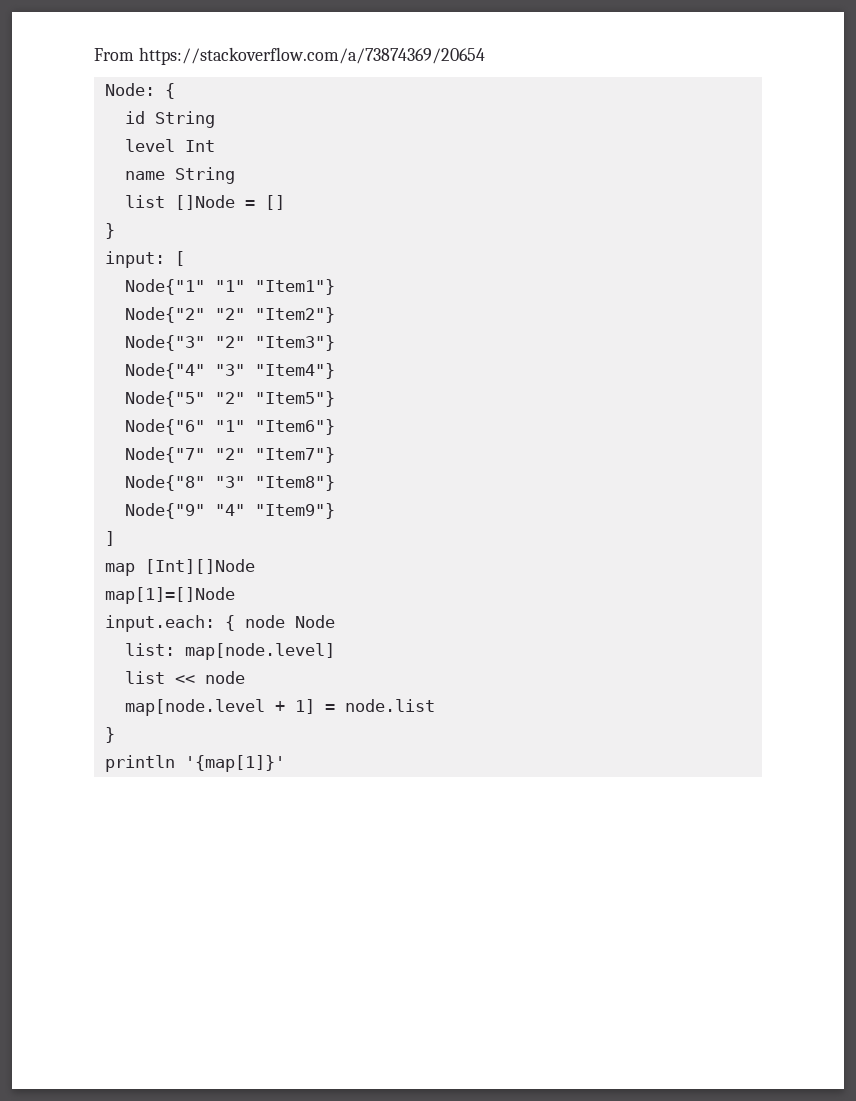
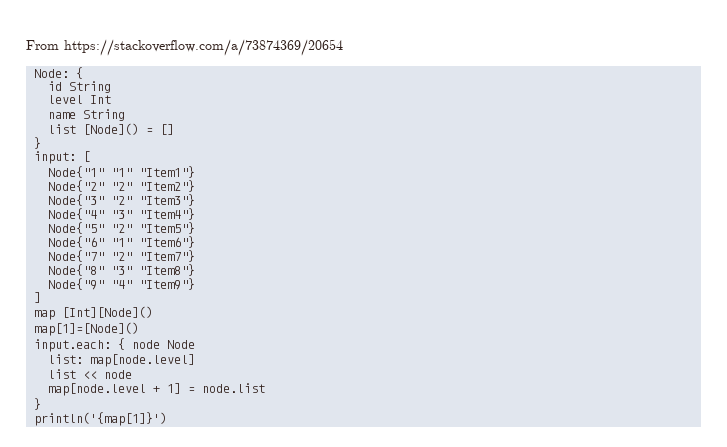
[174,195,235,210] []Node -> [83,123,140,135] [Node]()
[144,559,255,574] [104,587,235,604] [Int][]Node // map[1]=[]Node -> [62,306,154,318] [34,322,140,336] [Int][Node]() // map[1]=[Node]()
[104,755,285,772] println '{map[1]}' -> [34,412,168,426] println('{map[1]}')

